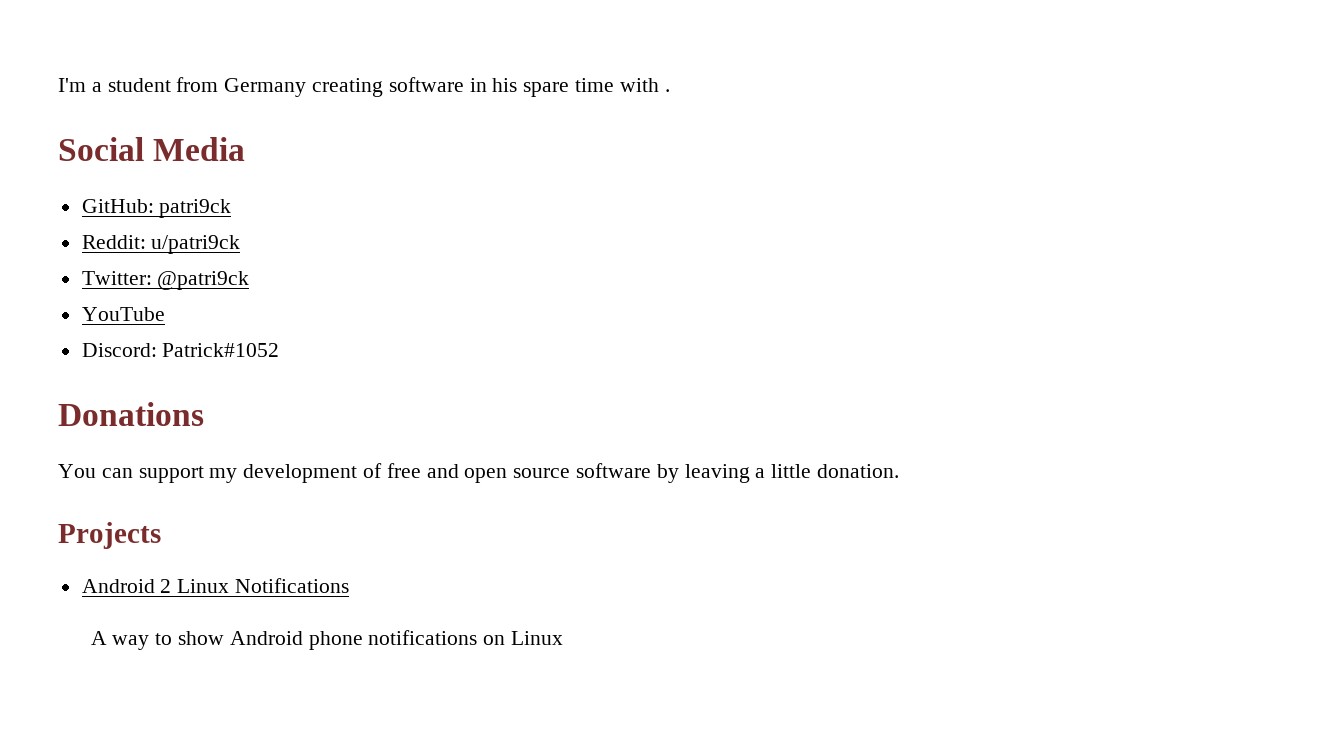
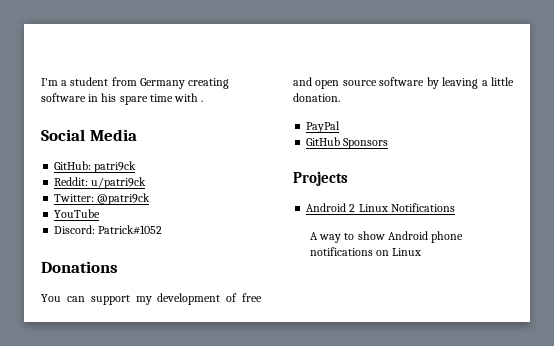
(900, 471) none -> [306,121,341,133] [306,137,389,149] // PayPal // GitHub Sponsors

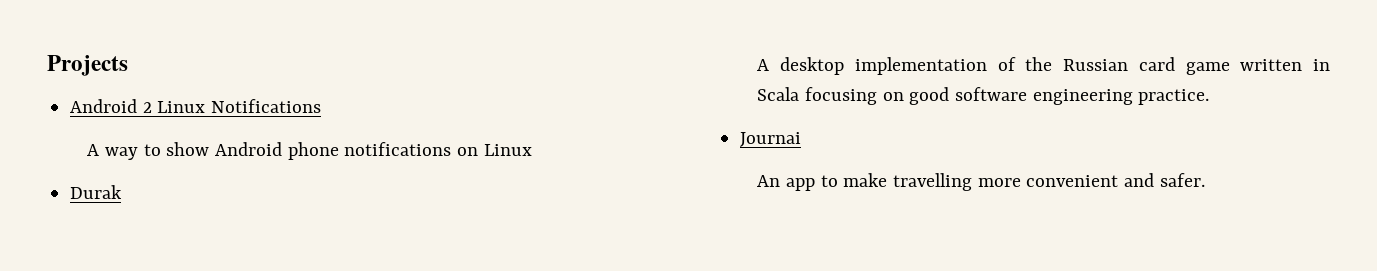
[41,77,230,89] [41,93,204,105] [41,129,137,141] [54,161,137,173] [54,177,147,189] [54,193,151,205] [54,209,101,218] [54,225,163,235] [41,261,118,273] [41,293,262,305] [293,77,514,89] [293,93,340,102] [306,121,341,133] [306,137,389,149] I'm a student from Germany creating software in his spare time with . // Social Media // GitHub: patri9ck // Reddit: u/patri9ck // Twitter: @patri9ck // YouTube // Discord: Patrick#1052 // Donations // You can support my development of free and open source software by leaving a little donation. // PayPal // GitHub Sponsors // -> (47, 65) none
(422, 252) none -> [70,185,123,199] [757,57,1330,75] [757,87,1210,105] [740,132,802,147] [757,173,1205,191] // Durak // A desktop implementation of the Russian card game written in Scala focusing on good software engineering practice. // Journai // An app to make travelling more convenient and safer.

